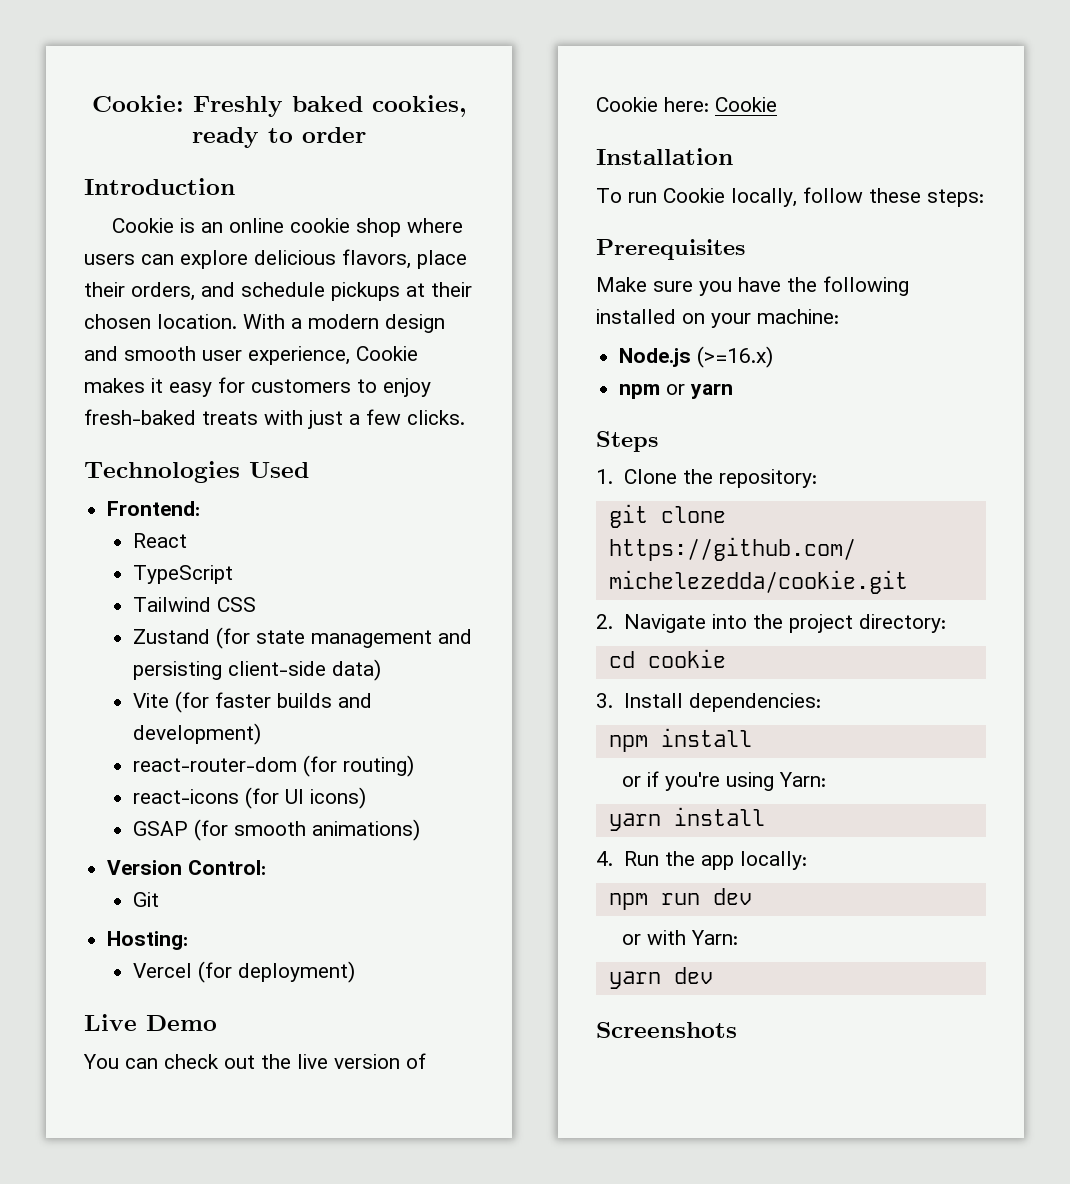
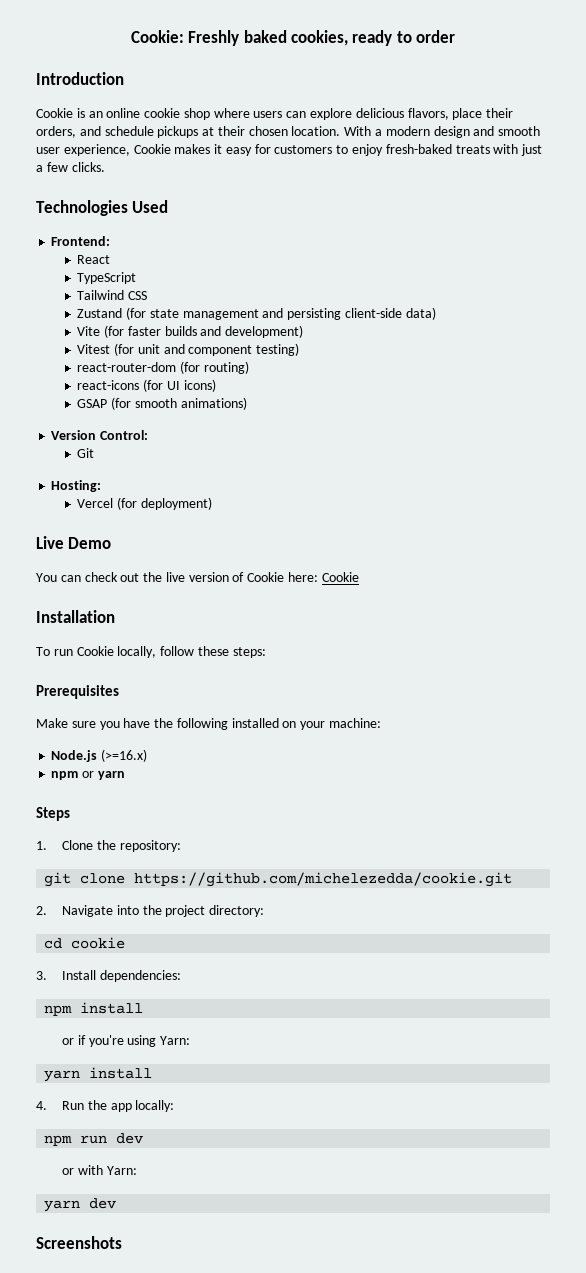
(261, 734) none -> [77,343,300,356] // Vitest (for unit and component testing)

